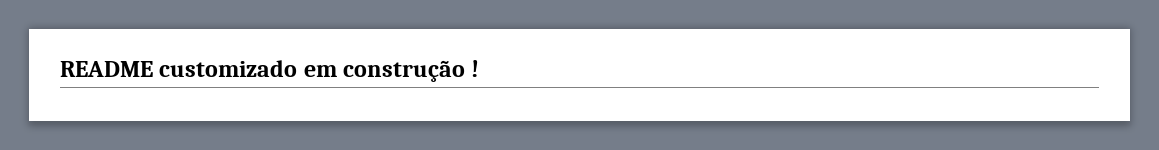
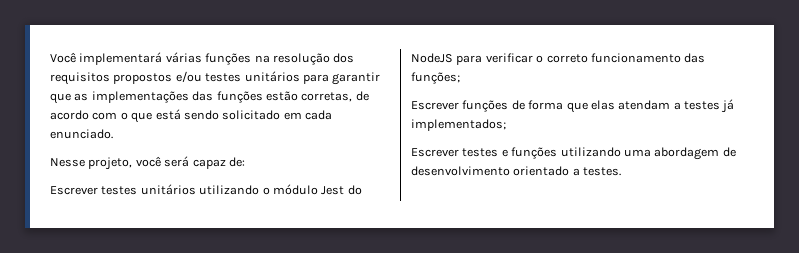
[60,60,480,82] README customizado em construção ! -> [50,52,355,65] [50,71,381,85] [50,91,369,104] [50,109,332,123] [50,129,113,139] [50,156,245,170] [50,184,362,195] [411,53,706,65] [411,72,460,84] [411,99,735,113] [411,119,506,131] [411,147,736,160] [411,166,622,176] Você implementará várias funções na resolução dos requisitos propostos e/ou testes unitários para garantir que as implementações das funções estão corretas, de acordo com o que está sendo solicitado em cada enunciado. // Nesse projeto, você será capaz de: // Escrever testes unitários utilizando o módulo Jest do NodeJS para verificar o correto funcionamento das funções; // Escrever funções de forma que elas atendam a testes já implementados; // Escrever testes e funções utilizando uma abordagem de desenvolvimento orientado a testes.

